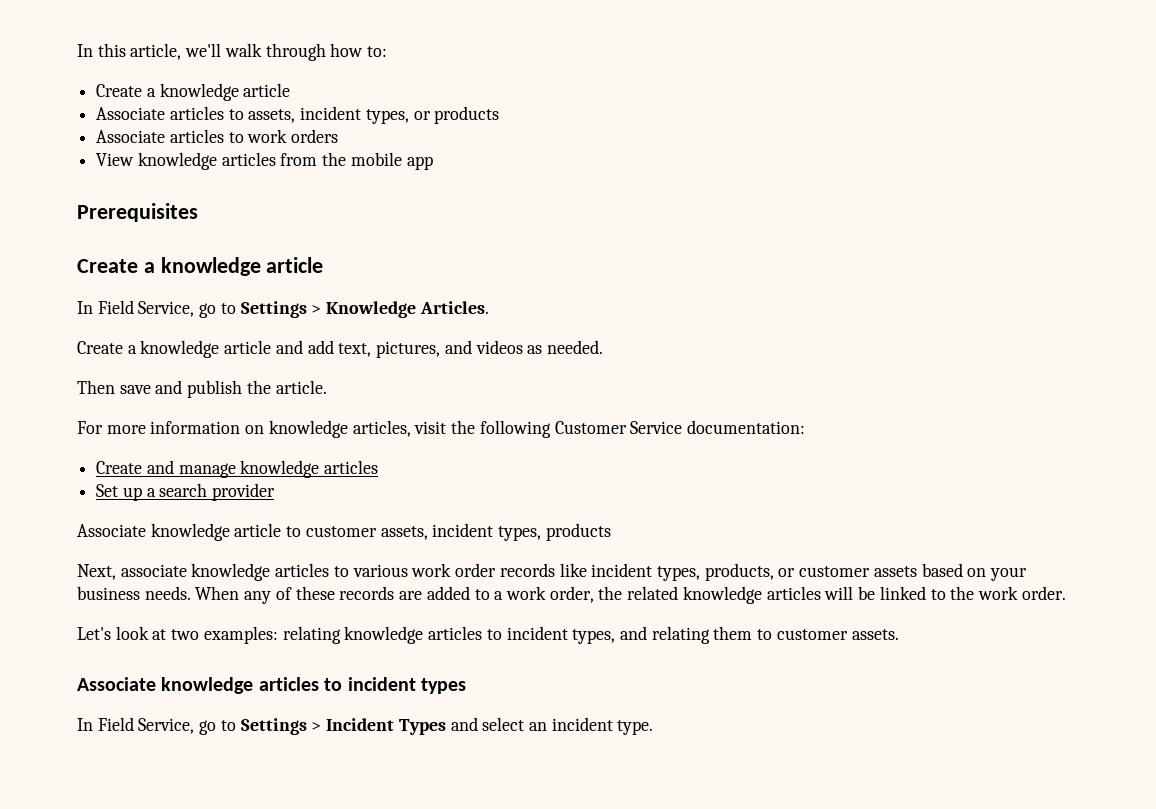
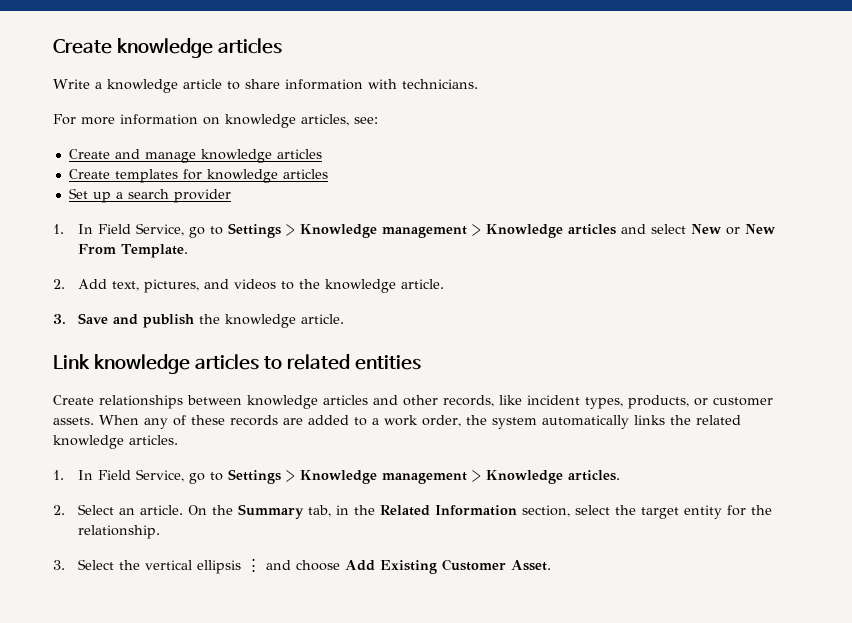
[77,43,388,61] [96,83,291,101] [96,106,500,124] [96,129,339,143] [96,152,433,170] [77,203,198,222] [77,257,324,276] [77,300,489,318] [77,340,603,358] [77,380,327,398] In this article, we'll walk through how to: // Create a knowledge article // Associate articles to assets, incident types, or products // Associate articles to work orders // View knowledge articles from the mobile app // Prerequisites // Create a knowledge article // In Field Service, go to Settings > Knowledge Articles. // Create a knowledge article and add text, pictures, and videos as needed. // Then save and publish the article. -> [53,38,282,58] [53,79,478,93] Create knowledge articles // Write a knowledge article to share information with technicians.
[414,420,805,438] visit the following Customer Service documentation: -> [354,117,378,124] see:
(379, 467) none -> [68,169,328,183] // Create templates for knowledge articles
[77,523,611,541] [77,563,555,581] Associate knowledge article to customer assets, incident types, products // Next, associate knowledge articles to various work order records -> [53,223,775,238] [77,244,188,258] [53,279,444,293] [53,313,344,328] [53,354,421,374] [53,395,494,409] 1. In Field Service, go to Settings > Knowledge management > Knowledge articles and select New or New From Template. // 2. Add text, pictures, and videos to the knowledge article. // 3. Save and publish the knowledge article. // Link knowledge articles to related entities // Create relationships between knowledge articles and other records,
[873,563,1028,581] [77,586,191,600] assets based on your business needs. -> [53,417,94,425] assets.
[627,586,1066,604] [77,626,899,644] [77,677,466,694] [77,717,654,735] related knowledge articles will be linked to the work order. // Let's look at two examples: relating knowledge articles to incident types, and relating them to customer assets. // Associate knowledge articles to incident types // In Field Service, go to Settings > Incident Types and select an incident type. -> [492,415,741,429] [53,435,178,449] [53,469,620,484] [53,504,772,519] [77,525,160,539] [53,559,551,574] system automatically links the related knowledge articles. // 1. In Field Service, go to Settings > Knowledge management > Knowledge articles. // 2. Select an article. On the Summary tab, in the Related Information section, select the target entity for the relationship. // 3. Select the vertical ellipsis ⋮ and choose Add Existing Customer Asset.

